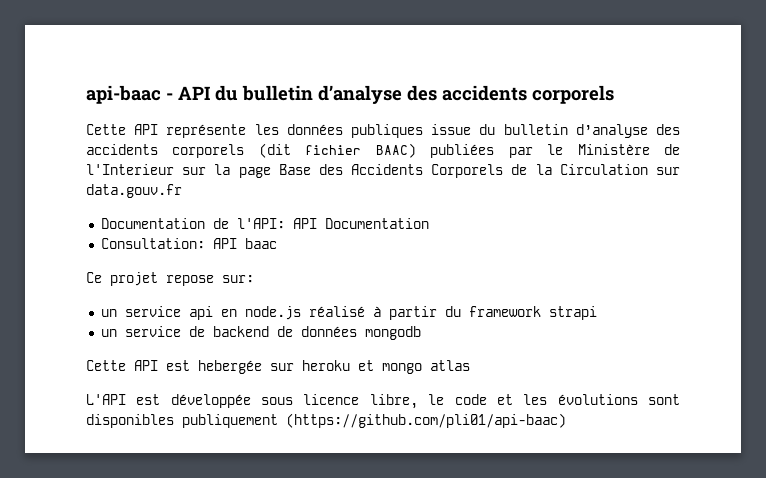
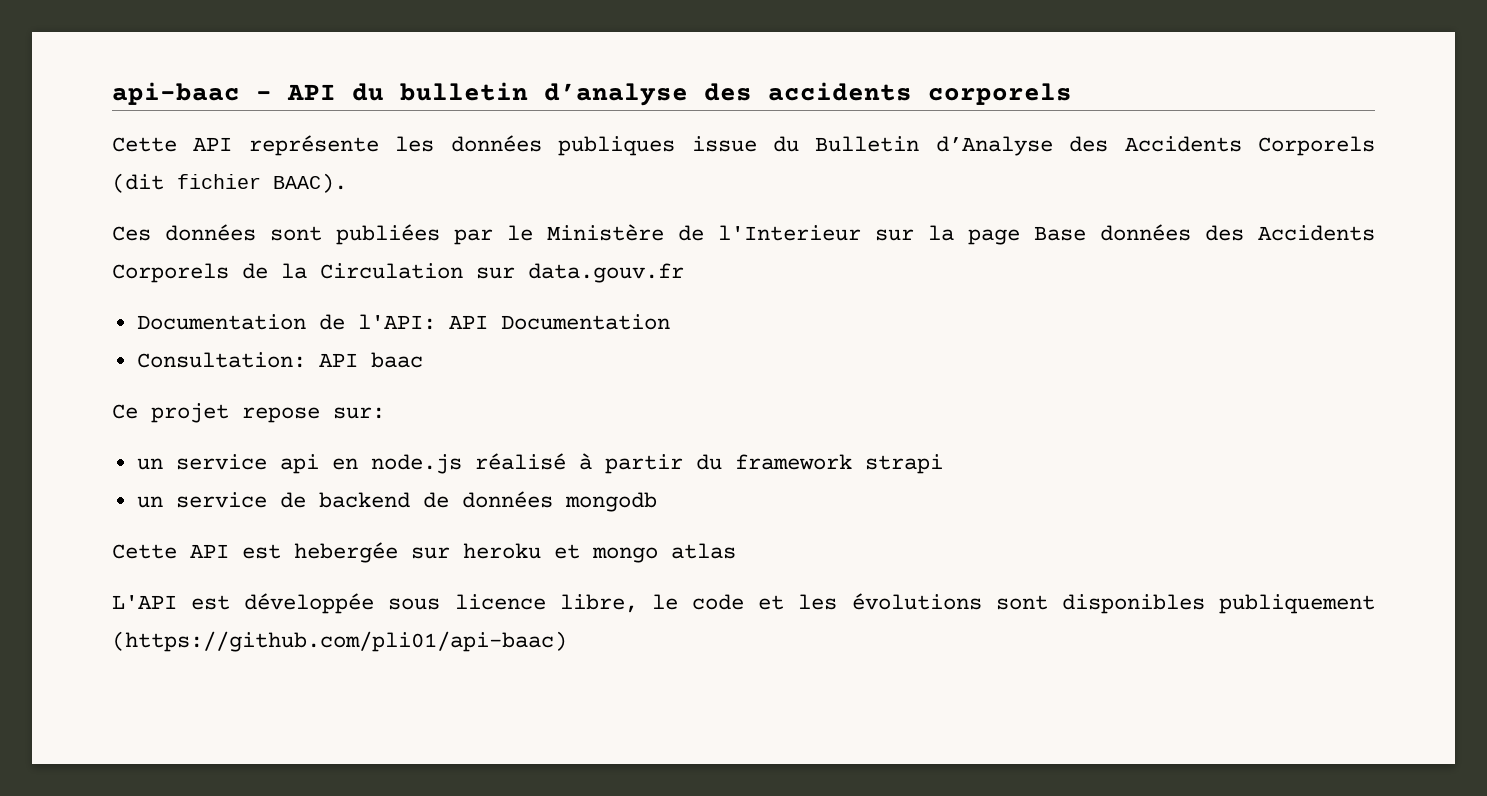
[503,124,680,138] [86,143,416,158] bulletin d’analyse des accidents corporels (dit fichier BAAC) -> [815,136,1375,156] [112,173,347,193] [112,224,322,241] Bulletin d’Analyse des Accidents Corporels (dit fichier BAAC). // Ces données sont
(311, 169) none -> [1100,224,1191,241] données

